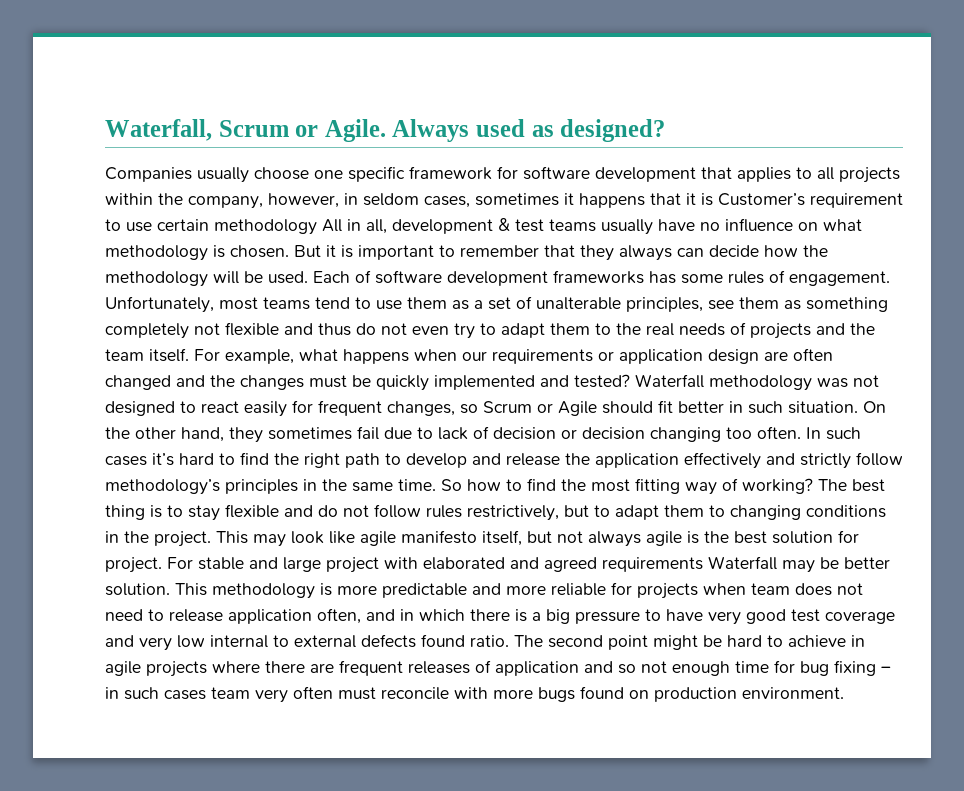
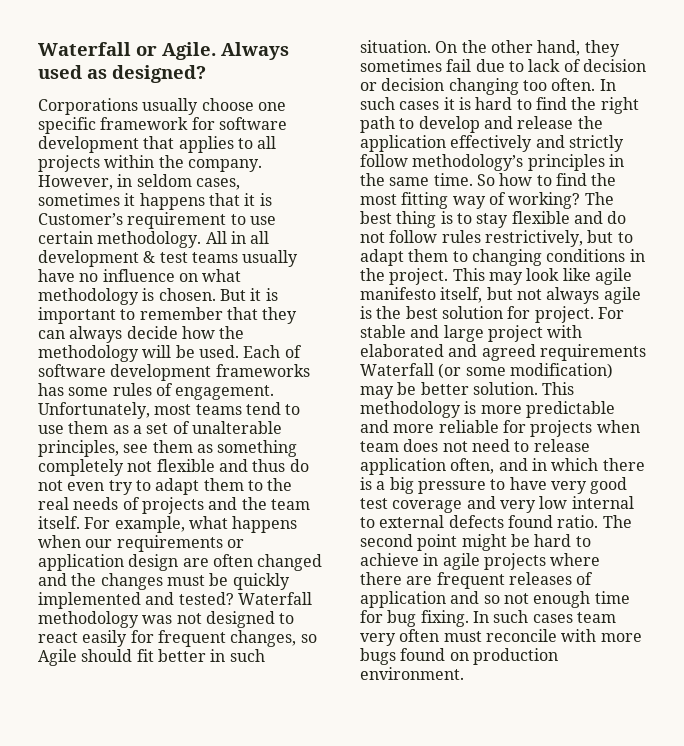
[105,119,289,141] Waterfall, Scrum -> [38,42,131,56] Waterfall
[105,167,192,182] Companies -> [38,98,138,115] Corporations
[188,193,339,209] company, however, -> [187,159,262,172] [38,175,113,190] company. However,
[214,219,317,235] methodology -> [97,231,202,248] methodology.
[366,219,387,234] all, -> [250,231,270,244] all
[619,245,704,261] always can -> [38,326,123,343] can always
[483,401,553,413] Scrum or -> (317, 638) none
[152,453,174,466] it’s -> [443,97,471,110] it is
(777, 563) none -> [438,363,613,379] (or some modification)
[834,660,891,676] [105,687,119,699] fixing – in -> [420,610,489,627] fixing. In

